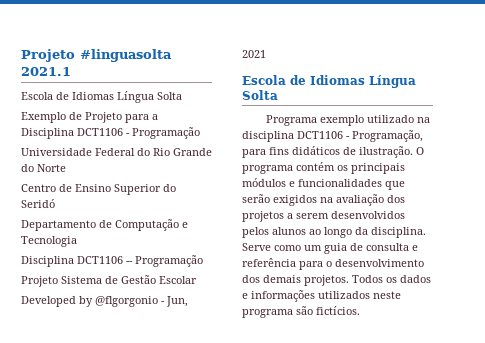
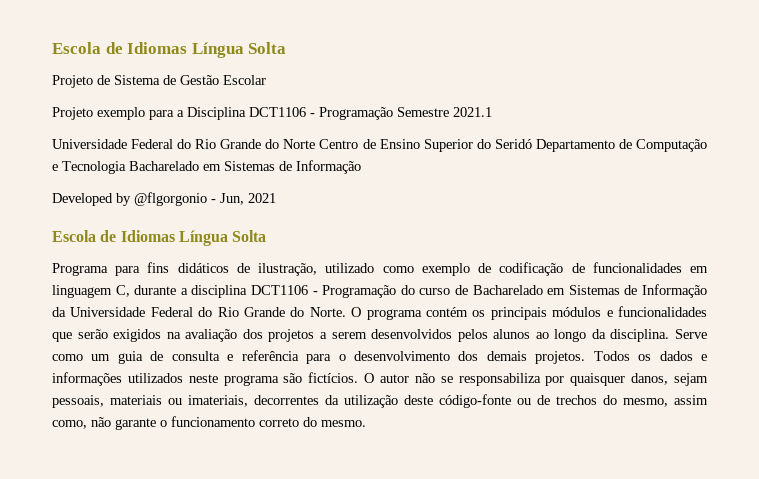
[21,49,172,62] [21,67,71,76] [21,91,182,103] [21,112,122,123] Projeto #linguasolta 2021.1 // Escola de Idiomas Língua Solta // Exemplo de Projeto -> [52,42,287,58] [52,75,266,88] [52,107,145,120] Escola de Idiomas Língua Solta // Projeto de Sistema de Gestão Escolar // Projeto exemplo
(200, 133) none -> [397,107,492,117] Semestre 2021.1
(66, 168) // -> (316, 144) none
(55, 203) // -> (532, 144) none
[21,255,203,267] [21,275,197,287] // Disciplina DCT1106 -- Programação // Projeto Sistema de Gestão Escolar -> [129,160,361,174] Bacharelado em Sistemas de Informação
[319,115,430,126] [242,130,423,142] [242,146,413,158] exemplo utilizado na disciplina DCT1106 - Programação, para fins didáticos de ilustração. -> [115,262,709,276] [52,284,708,298] [52,307,346,317] para fins didáticos de ilustração, utilizado como exemplo de codificação de funcionalidades em linguagem C, durante a disciplina DCT1106 - Programação do curso de Bacharelado em Sistemas de Informação da Universidade Federal do Rio Grande do Norte.
(360, 310) none -> [364,373,708,386] [52,394,708,408] [52,416,366,430] O autor não se responsabiliza por quaisquer danos, sejam pessoais, materiais ou imateriais, decorrentes da utilização deste código-fonte ou de trechos do mesmo, assim como, não garante o funcionamento correto do mesmo.

